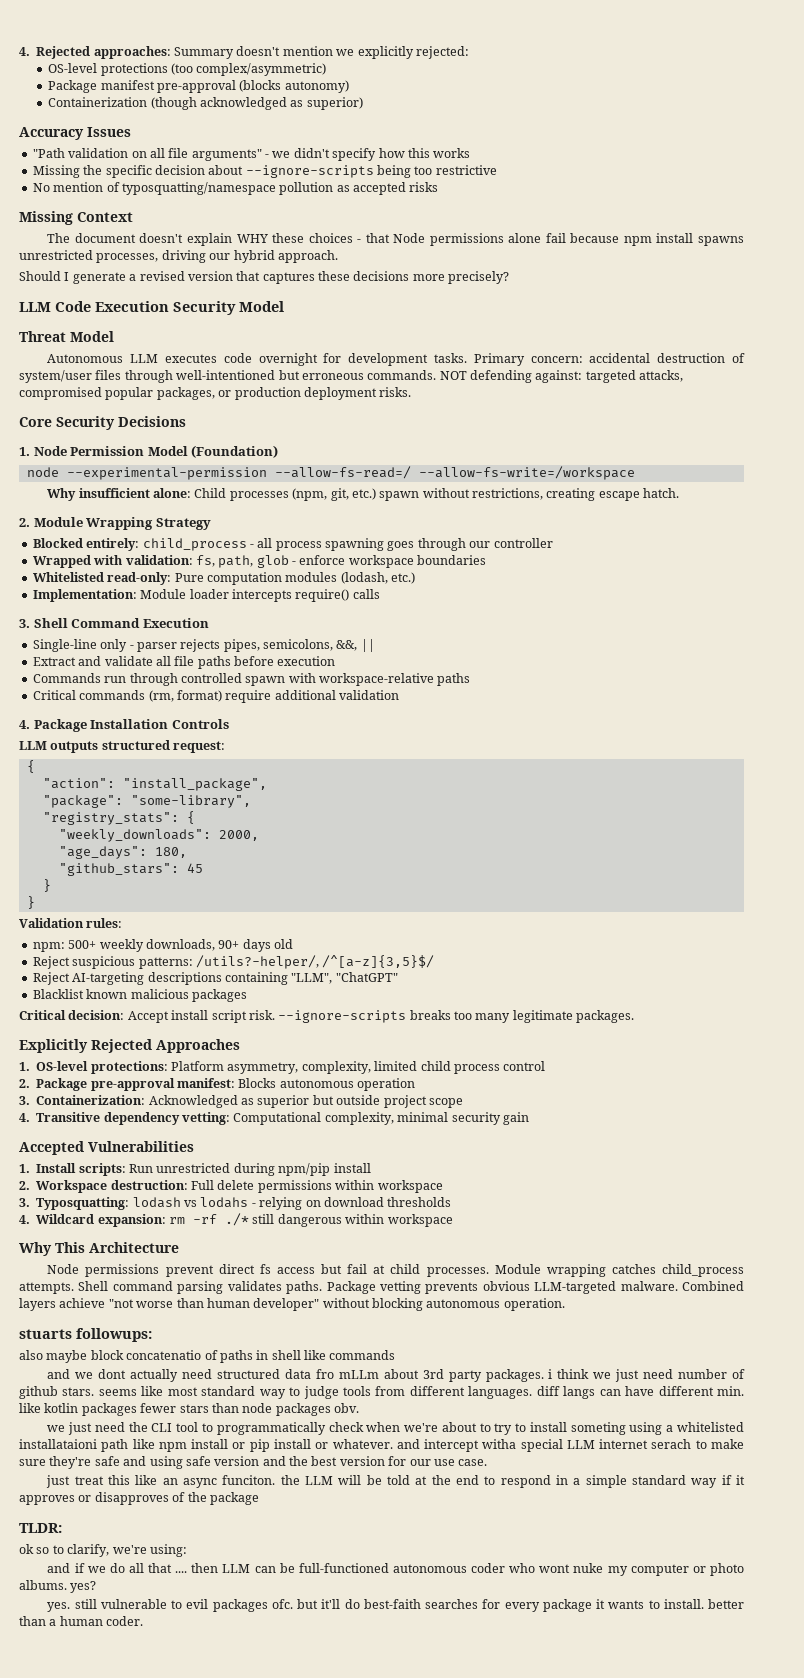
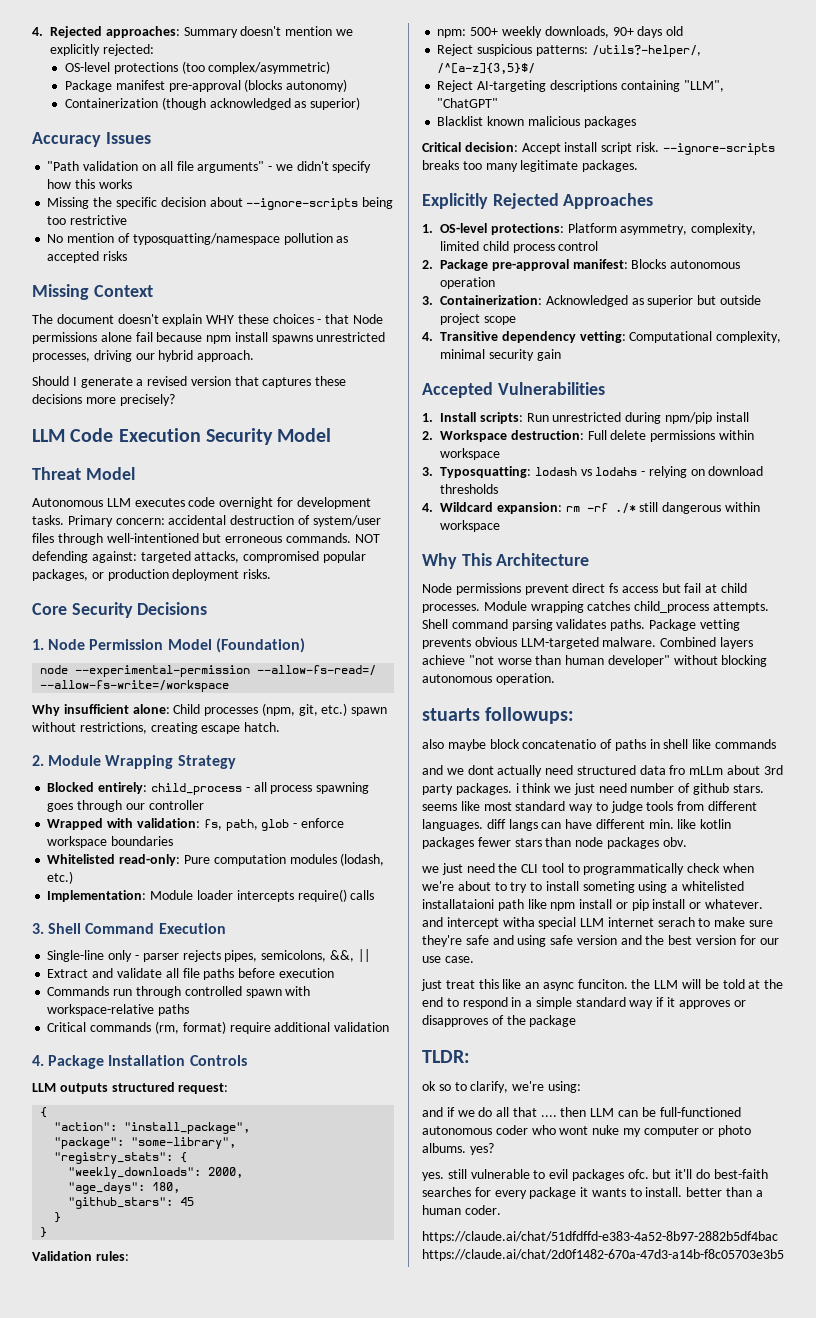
(144, 1621) none -> [422,1231,778,1243] [422,1249,784,1261] // https://claude.ai/chat/51dfdffd-e383-4a52-8b97-2882b5df4bac https://claude.ai/chat/2d0f1482-670a-47d3-a14b-f8c05703e3b5

